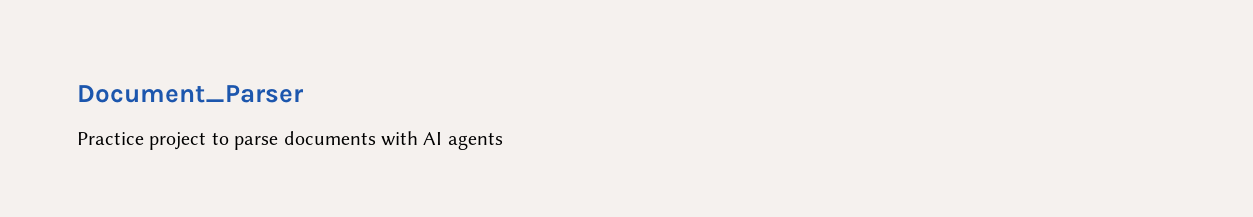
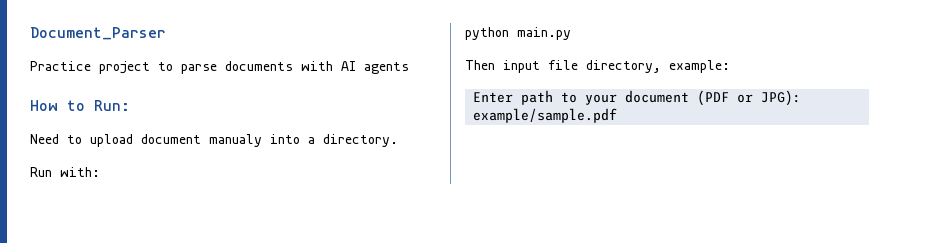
(503, 141) none -> [30,100,130,111] [30,134,398,147] [30,167,100,177] [465,27,571,40] [465,60,730,73] [473,90,802,106] [473,108,618,123] // How to Run: // Need to upload document manualy into a directory. // Run with: // python main.py // Then input file directory, example: // Enter path to your document (PDF or JPG): example/sample.pdf

